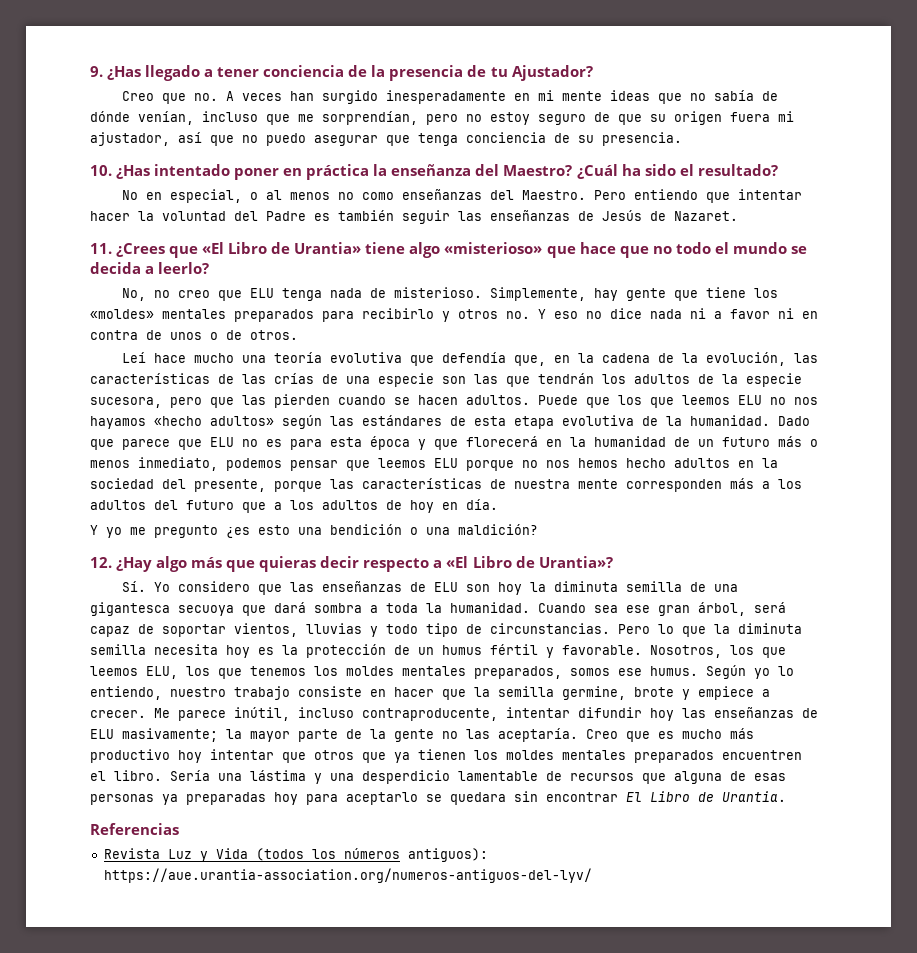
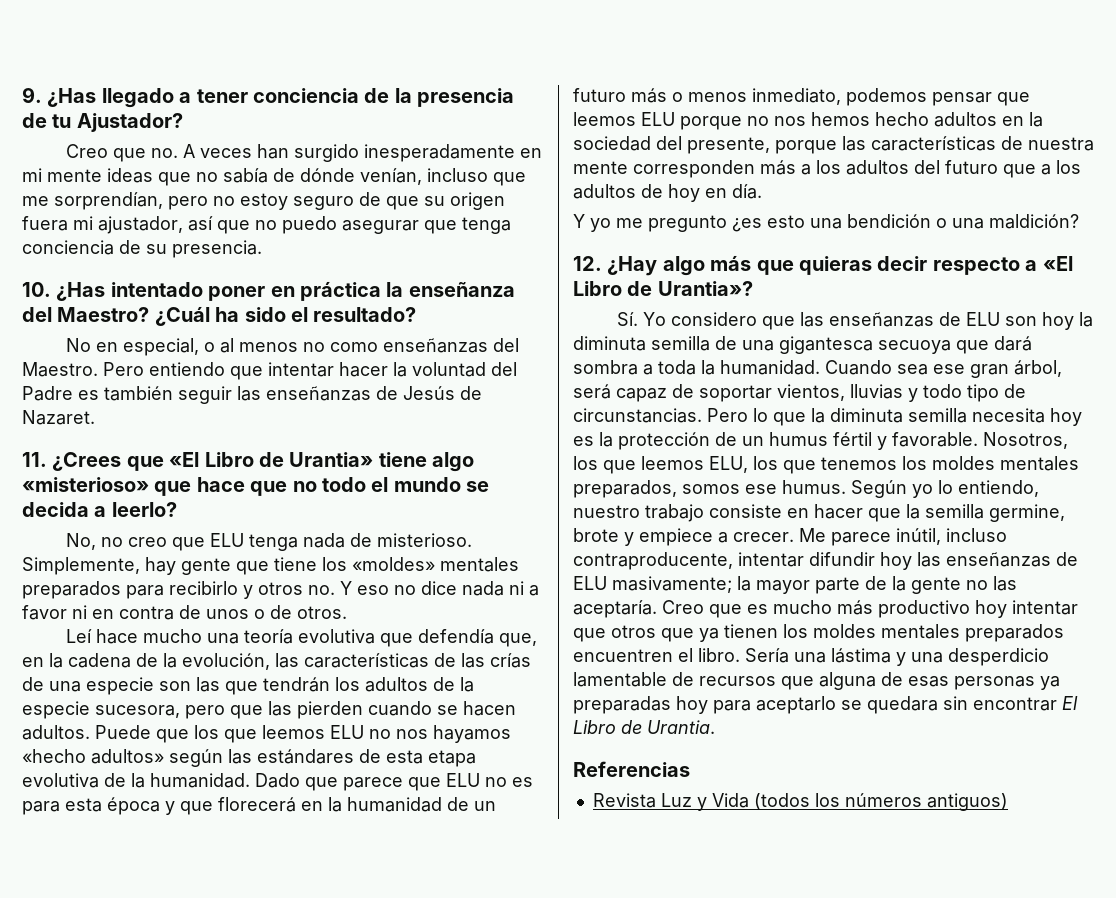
[407,848,488,862] [103,868,592,883] antiguos): https://aue.urantia-association.org/numeros-antiguos-del-lyv/ -> [926,793,1008,811] antiguos)

